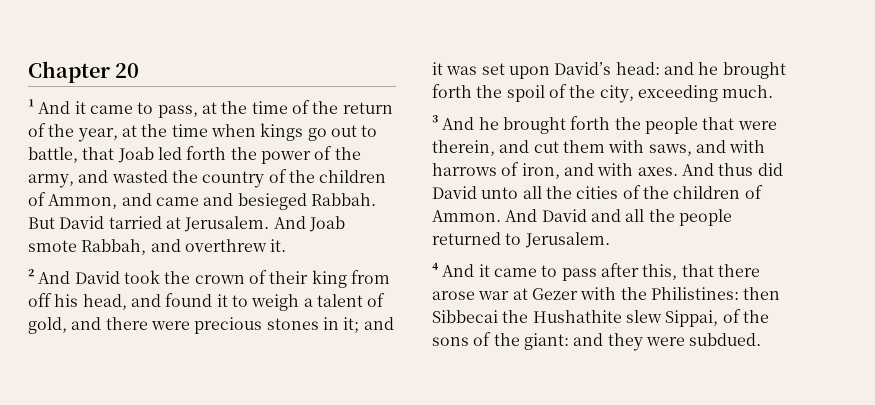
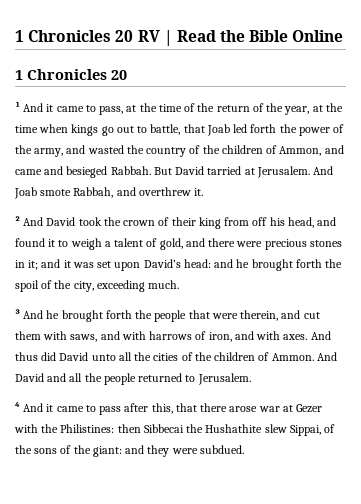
[28,61,110,83] Chapter -> [15,30,344,46] [15,69,107,80] 1 Chronicles 20 RV | Read the Bible Online // 1 Chronicles

